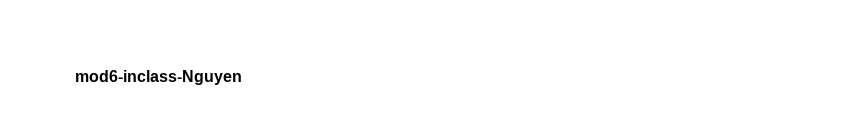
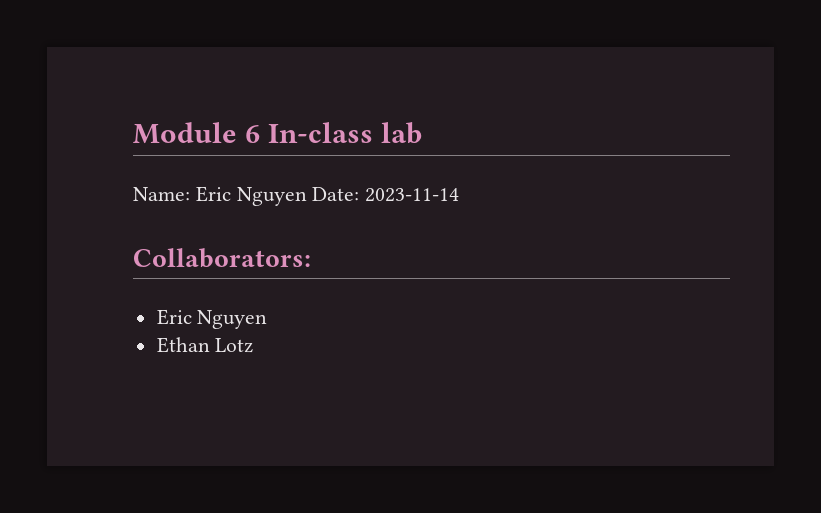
[75,70,242,85] mod6-inclass-Nguyen -> [133,122,423,144] [133,186,460,206] [133,248,311,268] [156,309,268,329] [156,337,254,353] Module 6 In-class lab // Name: Eric Nguyen Date: 2023-11-14 // Collaborators: // Eric Nguyen // Ethan Lotz

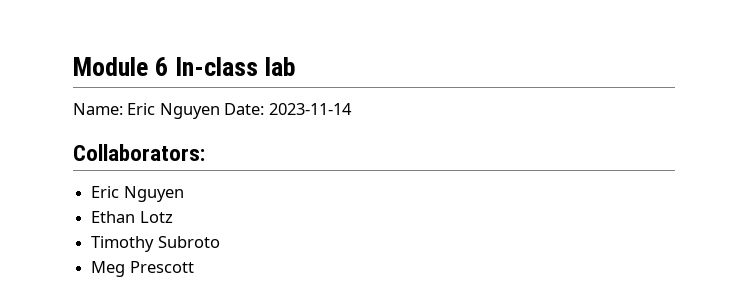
(254, 345) none -> [91,236,220,252] [91,261,194,277] // Timothy Subroto // Meg Prescott

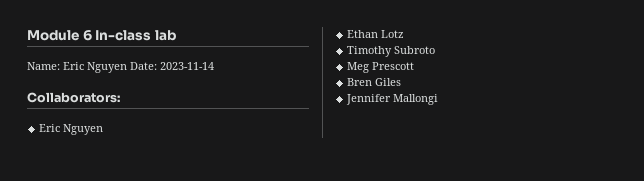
(194, 267) none -> [347,78,402,86] [346,94,439,105] // Bren Giles // Jennifer Mallongi

